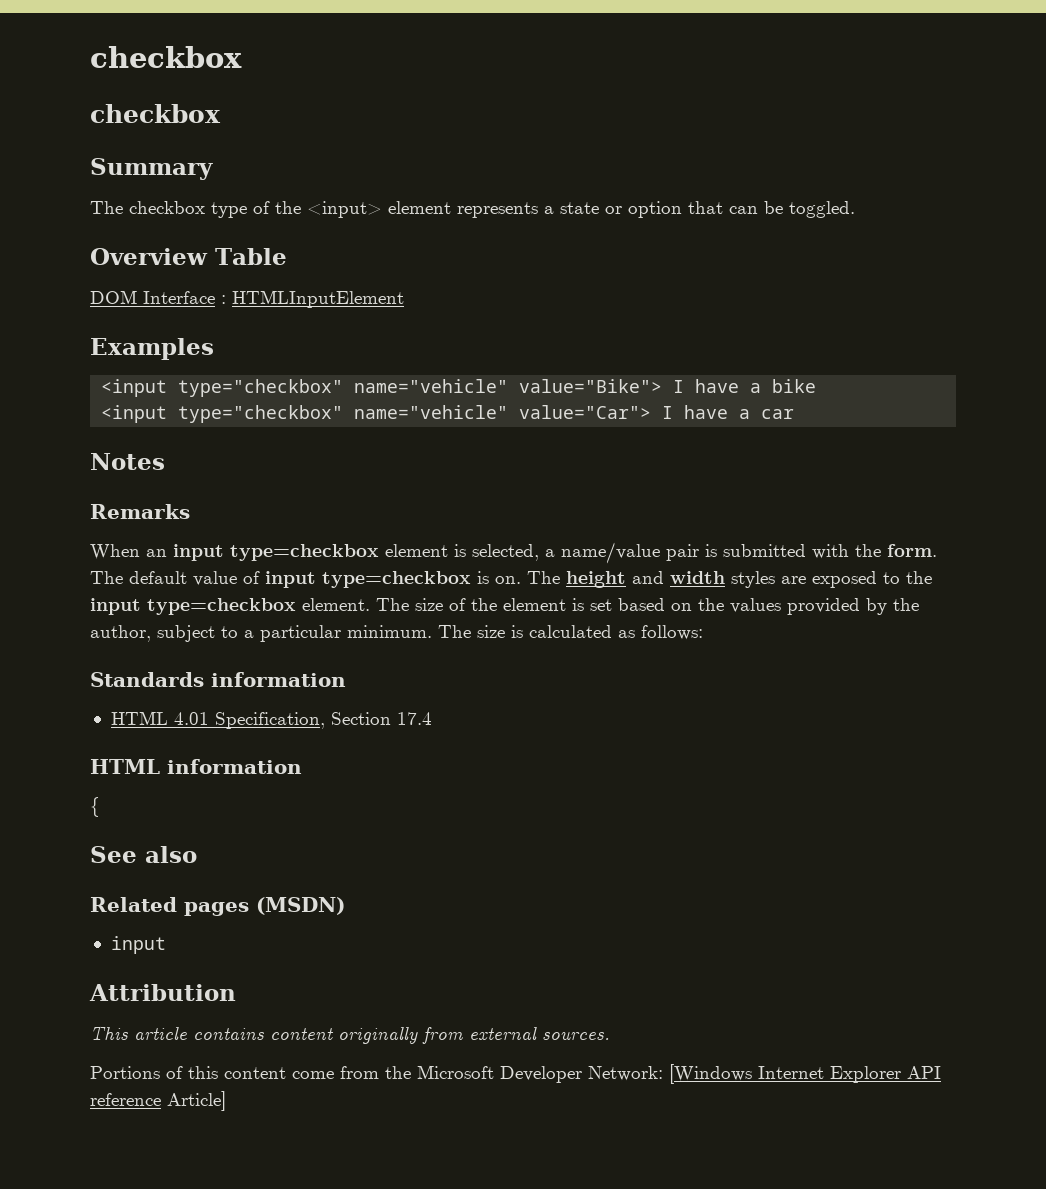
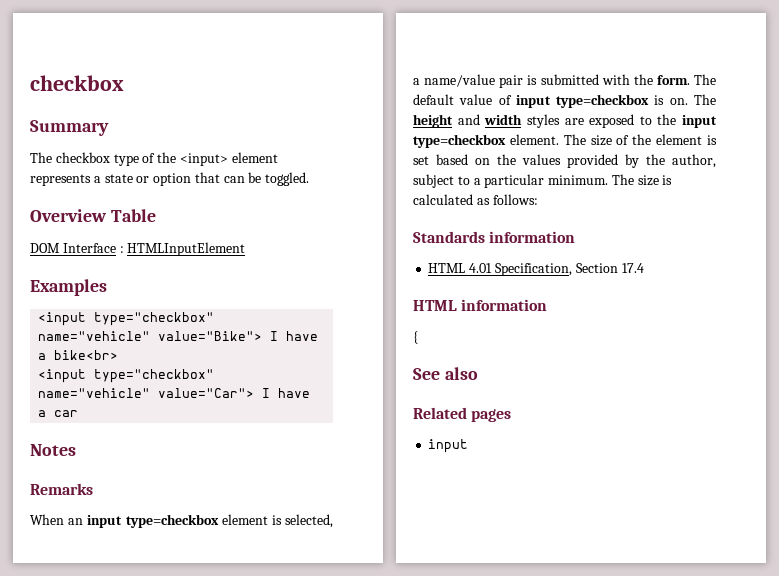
[90,46,242,68] [90,104,221,123] checkbox // checkbox -> [30,75,124,91] checkbox
[772,379,817,393] bike -> [54,350,119,360] bike<br>
[256,897,345,915] [110,936,166,954] [89,984,236,1001] [90,1026,610,1044] [90,1064,941,1084] [90,1091,226,1111] (MSDN) // input // Attribution // This article contains content originally from external sources. // Portions of this content come from the Microsoft Developer Network: [Windows Internet Explorer API reference Article] -> [428,439,469,453] // input

